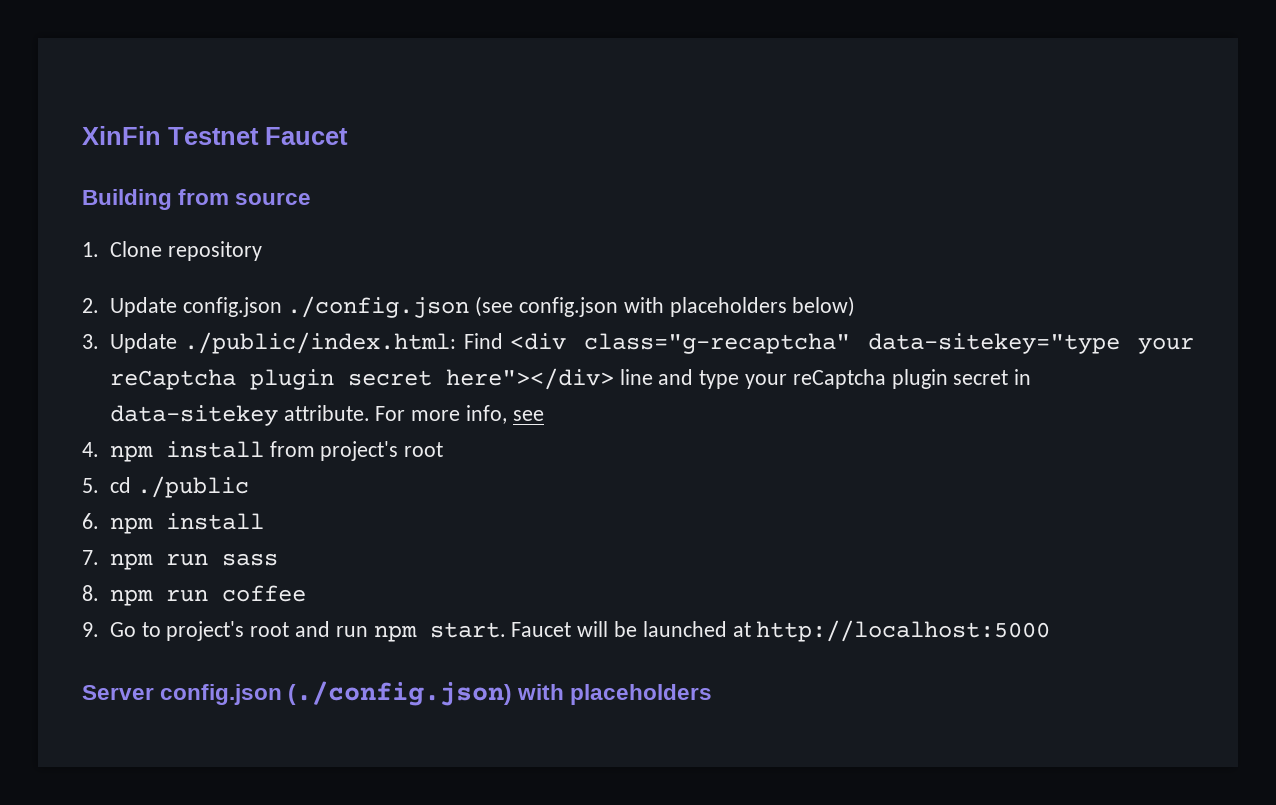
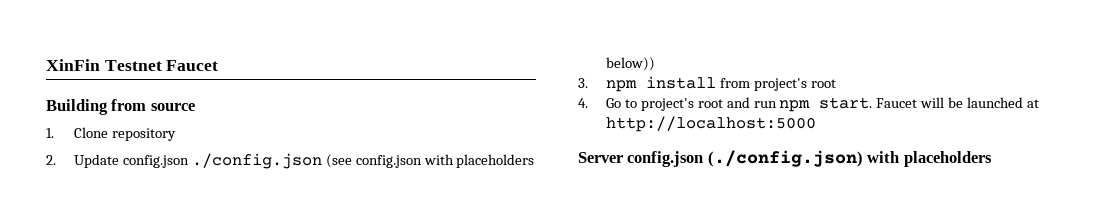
[792,296,856,317] [82,332,1194,354] [109,368,1032,390] [109,405,544,426] [82,442,99,457] below) // 3. Update ./public/index.html: Find <div class="g-recaptcha" data-sitekey="type your reCaptcha plugin secret here"></div> line and type your reCaptcha plugin secret in data-sitekey attribute. For more info, see // 4. -> [605,57,655,71] [578,78,588,88] below)) // 3.
[82,476,249,498] [82,513,264,534] [82,550,278,570] [82,585,306,606] [82,622,99,637] 5. cd ./public // 6. npm install // 7. npm run sass // 8. npm run coffee // 9. -> [578,98,588,108] 4.

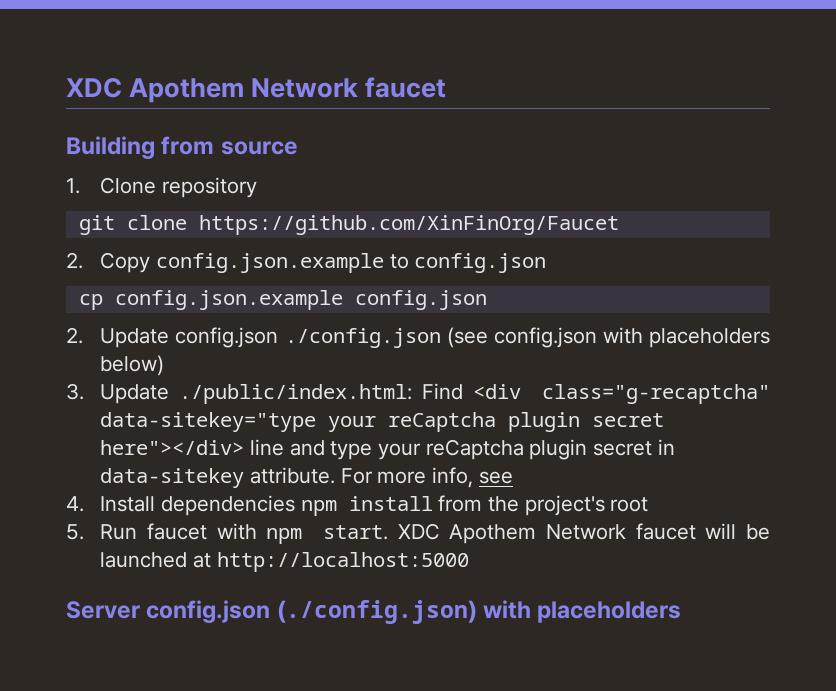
[46,59,219,71] XinFin Testnet Faucet -> [66,77,447,103] XDC Apothem Network faucet
(176, 134) none -> [78,215,619,235] [66,252,547,273] [78,290,487,310] // git clone https://github.com/XinFinOrg/Faucet // 2. Copy config.json.example to config.json // cp config.json.example config.json
[605,57,655,71] below)) -> [100,355,165,376] below)
(588, 83) none -> [100,383,770,404] [100,412,665,432] [100,439,675,460] [100,467,513,488] [66,495,295,516] Update ./public/index.html: Find <div class="g-recaptcha" data-sitekey="type your reCaptcha plugin secret here"></div> line and type your reCaptcha plugin secret in data-sitekey attribute. For more info, see // 4. Install dependencies
(750, 83) none -> [487,496,519,512] the
[578,97,918,112] 4. Go to project's root and run npm start. Faucet -> [66,523,696,544] 5. Run faucet with npm start. XDC Apothem Network faucet

